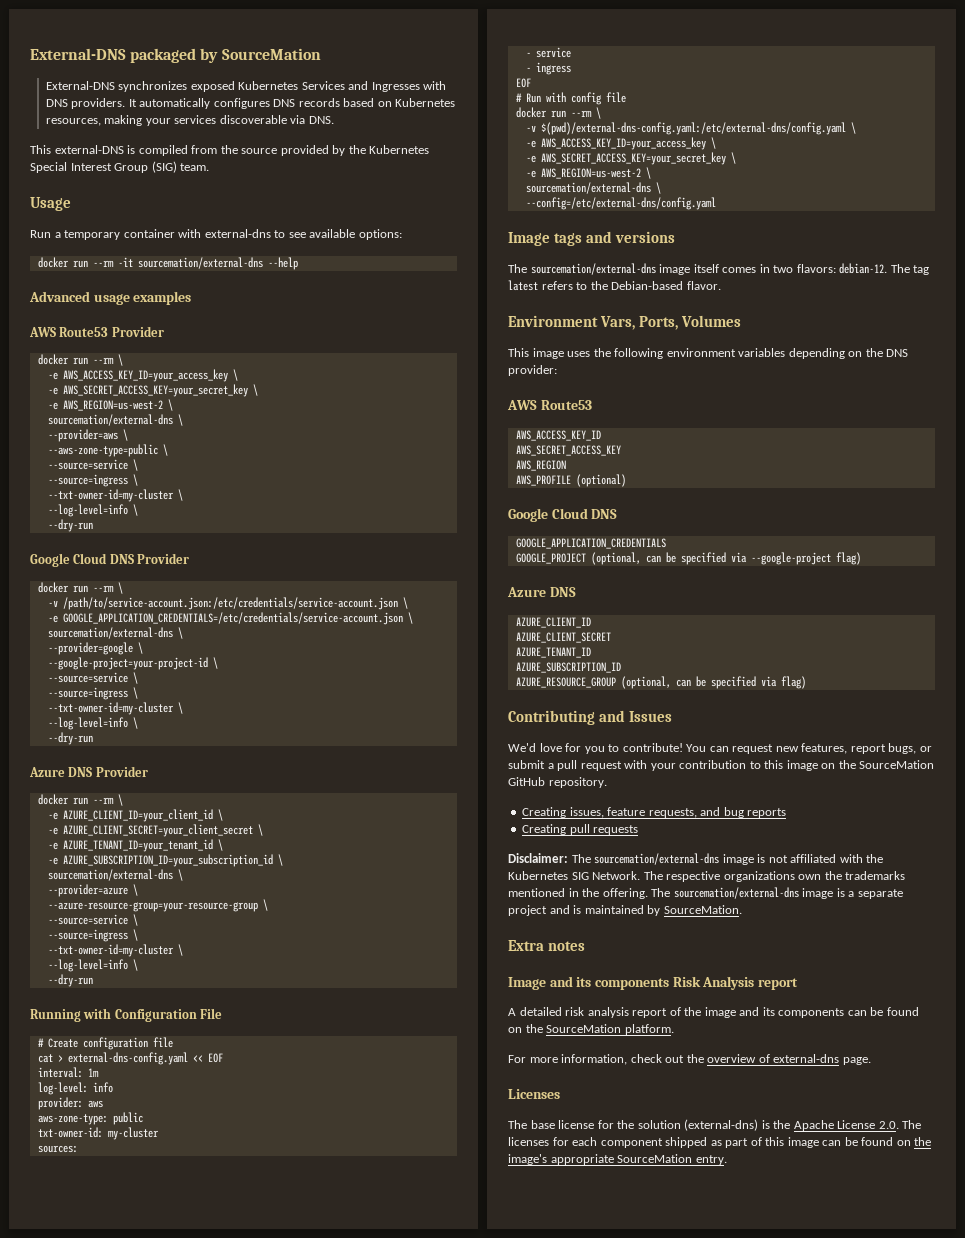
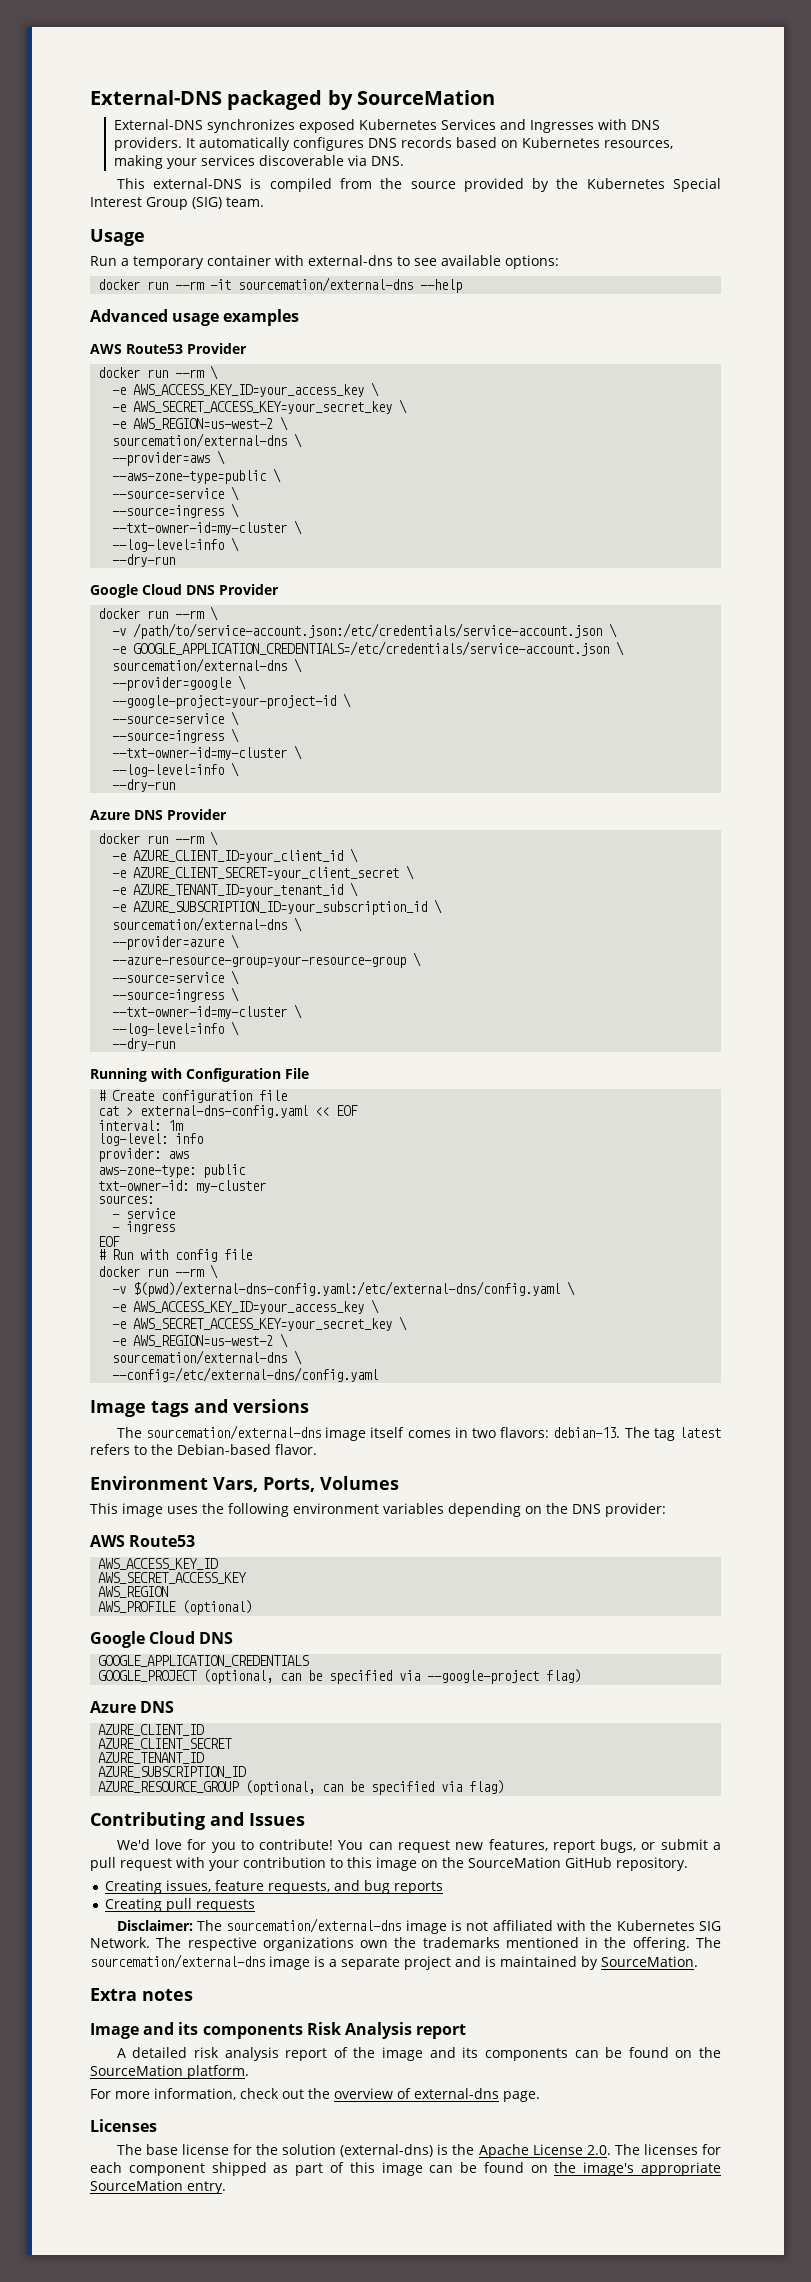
[839,263,888,274] debian-12. -> [553,1427,621,1438] debian-13.

